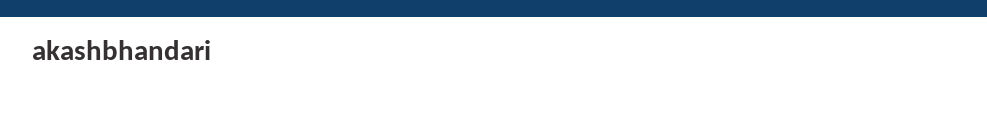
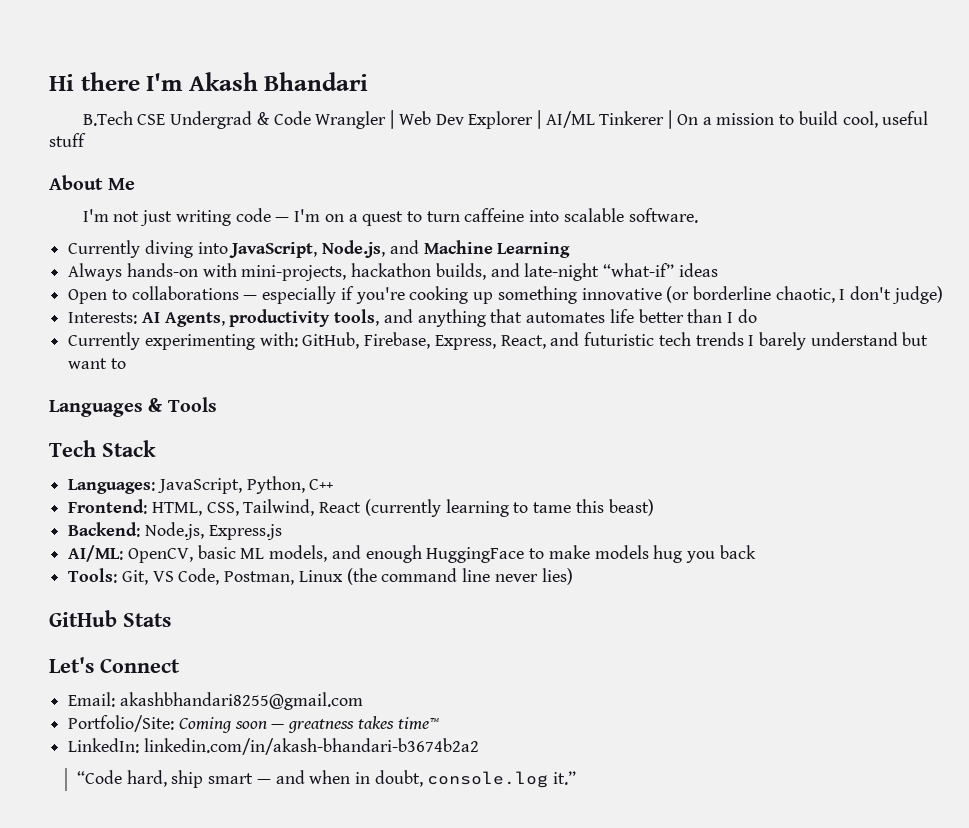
[32,40,211,60] akashbhandari -> [49,72,369,91] [82,110,929,129] [49,133,86,147] [49,175,136,190] [82,208,698,226] [68,240,571,258] [68,263,718,281] [68,286,943,304] [68,309,757,327] [68,332,929,350] [68,358,126,369] [49,397,217,417] [49,440,156,457] [68,476,334,494] [68,499,654,517] [68,522,282,540] [68,545,756,563] [68,568,573,585] [49,610,171,627] [49,657,180,673] [68,692,363,710] [68,715,439,733] [68,738,479,755] [76,770,577,788] Hi there I'm Akash Bhandari // B.Tech CSE Undergrad & Code Wrangler | Web Dev Explorer | AI/ML Tinkerer | On a mission to build cool, useful stuff // About Me // I'm not just writing code — I'm on a quest to turn caffeine into scalable software. // Currently diving into JavaScript, Node.js, and Machine Learning // Always hands-on with mini-projects, hackathon builds, and late-night “what-if” ideas // Open to collaborations — especially if you're cooking up something innovative (or borderline chaotic, I don't judge) // Interests: AI Agents, productivity tools, and anything that automates life better than I do // Currently experimenting with: GitHub, Firebase, Express, React, and futuristic tech trends I barely understand but want to // Languages & Tools // Tech Stack // Languages: JavaScript, Python, C++ // Frontend: HTML, CSS, Tailwind, React (currently learning to tame this beast) // Backend: Node.js, Express.js // AI/ML: OpenCV, basic ML models, and enough HuggingFace to make models hug you back // Tools: Git, VS Code, Postman, Linux (the command line never lies) // GitHub Stats // Let's Connect // Email: akashbhandari8255@gmail.com // Portfolio/Site: Coming soon — greatness takes time™ // LinkedIn: linkedin.com/in/akash-bhandari-b3674b2a2 // “Code hard, ship smart — and when in doubt, console.log it.”

